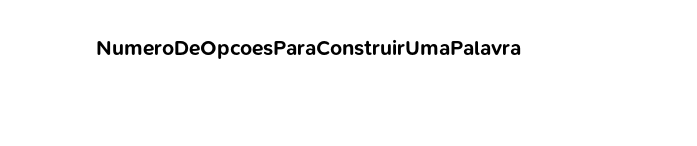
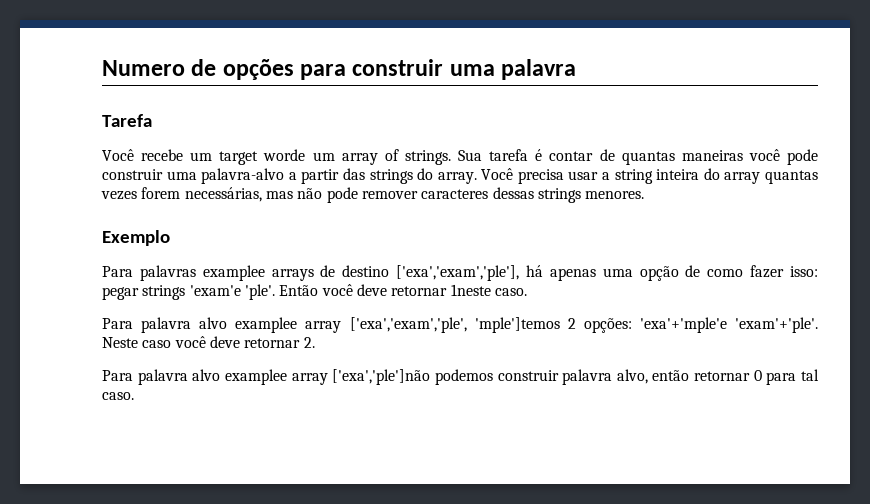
[96,39,521,59] NumeroDeOpcoesParaConstruirUmaPalavra -> [102,59,577,80] [102,114,152,127] [102,149,819,165] [102,168,818,184] [101,187,645,203] [102,230,170,246] [102,265,819,281] [102,284,527,300] [102,317,819,333] [102,336,315,348] [102,369,819,385] [102,392,134,400] Numero de opções para construir uma palavra // Tarefa // Você recebe um target worde um array of strings. Sua tarefa é contar de quantas maneiras você pode construir uma palavra-alvo a partir das strings do array. Você precisa usar a string inteira do array quantas vezes forem necessárias, mas não pode remover caracteres dessas strings menores. // Exemplo // Para palavras examplee arrays de destino ['exa','exam','ple'], há apenas uma opção de como fazer isso: pegar strings 'exam'e 'ple'. Então você deve retornar 1neste caso. // Para palavra alvo examplee array ['exa','exam','ple', 'mple']temos 2 opções: 'exa'+'mple'e 'exam'+'ple'. Neste caso você deve retornar 2. // Para palavra alvo examplee array ['exa','ple']não podemos construir palavra alvo, então retornar 0 para tal caso.

